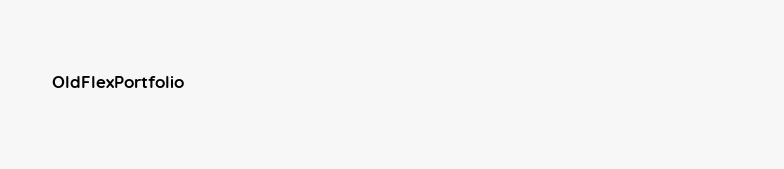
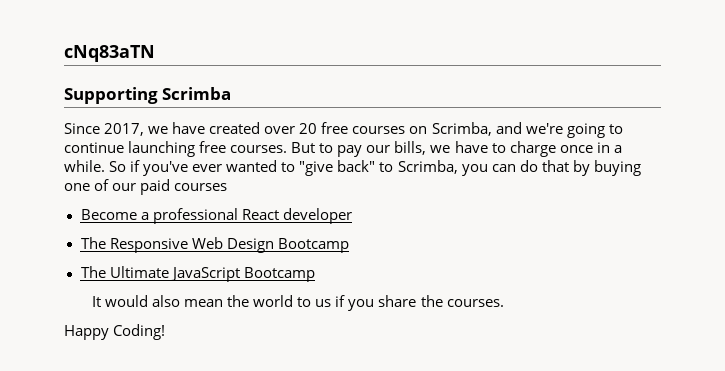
[52,76,184,88] OldFlexPortfolio -> [64,45,155,62] [64,87,232,104] [64,122,623,138] [64,141,622,157] [64,160,641,176] [64,179,228,195] [80,208,352,224] [80,237,349,253] [80,266,315,282] [91,295,504,311] [64,324,166,340] cNq83aTN // Supporting Scrimba // Since 2017, we have created over 20 free courses on Scrimba, and we're going to continue launching free courses. But to pay our bills, we have to charge once in a while. So if you've ever wanted to "give back" to Scrimba, you can do that by buying one of our paid courses // Become a professional React developer // The Responsive Web Design Bootcamp // The Ultimate JavaScript Bootcamp // It would also mean the world to us if you share the courses. // Happy Coding!

